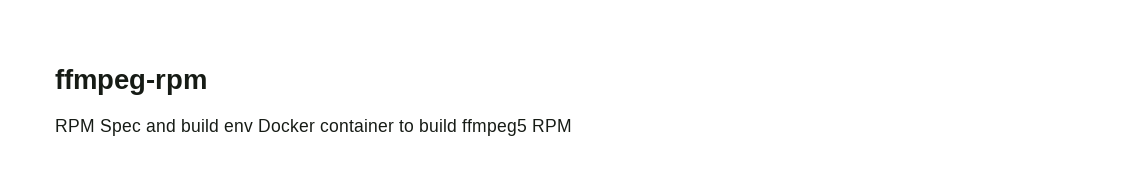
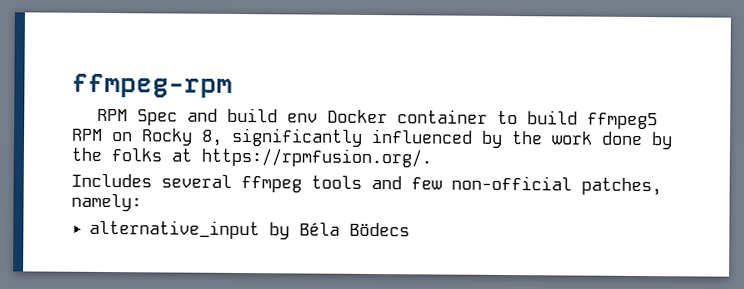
(572, 125) none -> [112,127,673,150] [71,147,432,168] [71,173,662,196] [71,193,142,212] [89,219,411,240] on Rocky 8, significantly influenced by the work done by the folks at https://rpmfusion.org/. // Includes several ffmpeg tools and few non-official patches, namely: // alternative_input by Béla Bödecs

